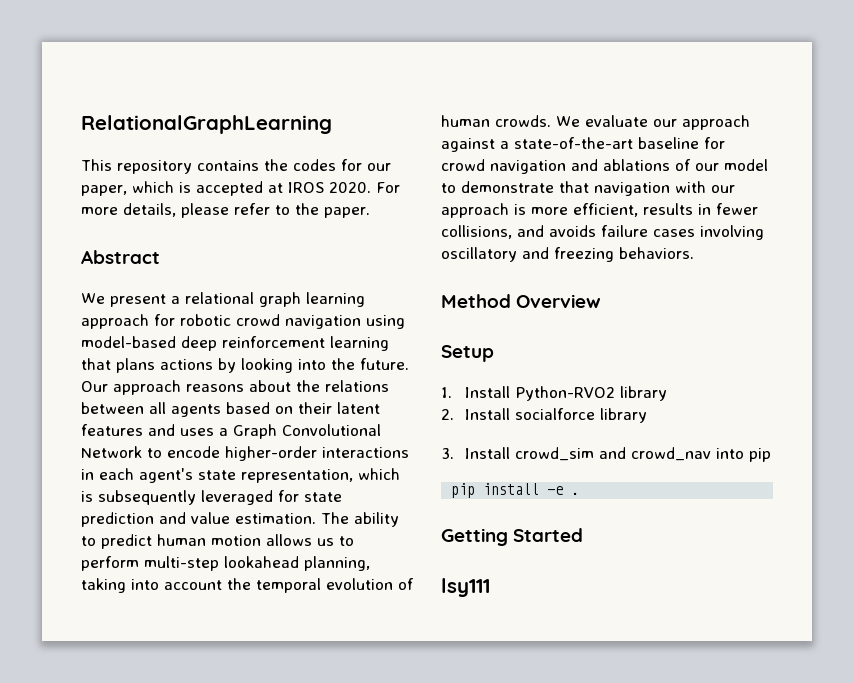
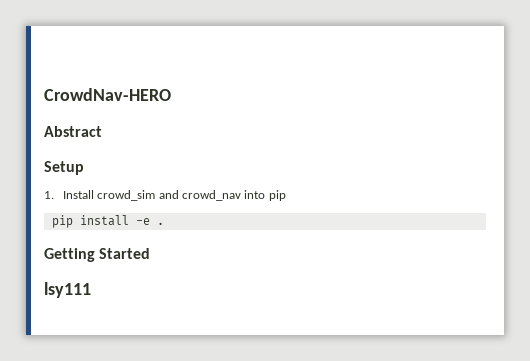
[81,115,332,134] [81,159,391,174] [81,181,400,196] [81,203,370,218] [81,250,160,264] [81,292,365,307] [81,314,405,329] [81,336,389,351] [81,358,409,373] [81,380,389,395] [81,402,380,417] [81,424,381,439] [81,446,409,461] [81,468,400,483] [81,490,342,505] [81,512,399,527] [81,534,354,549] [81,556,370,571] [81,578,414,593] [441,115,750,130] [441,137,725,152] [441,159,768,174] [441,181,735,196] [441,203,758,218] [441,225,764,240] [441,247,694,262] [441,294,602,308] [441,345,494,362] [441,386,667,401] [441,408,647,423] [441,448,454,459] RelationalGraphLearning // This repository contains the codes for our paper, which is accepted at IROS 2020. For more details, please refer to the paper. // Abstract // We present a relational graph learning approach for robotic crowd navigation using model-based deep reinforcement learning that plans actions by looking into the future. Our approach reasons about the relations between all agents based on their latent features and uses a Graph Convolutional Network to encode higher-order interactions in each agent's state representation, which is subsequently leveraged for state prediction and value estimation. The ability to predict human motion allows us to perform multi-step lookahead planning, taking into account the temporal evolution of human crowds. We evaluate our approach against a state-of-the-art baseline for crowd navigation and ablations of our model to demonstrate that navigation with our approach is more efficient, results in fewer collisions, and avoids failure cases involving oscillatory and freezing behaviors. // Method Overview // Setup // 1. Install Python-RVO2 library // 2. Install socialforce library // 3. -> [44,88,171,101] [44,126,102,137] [44,161,84,175] [44,191,54,199] CrowdNav-HERO // Abstract // Setup // 1.

